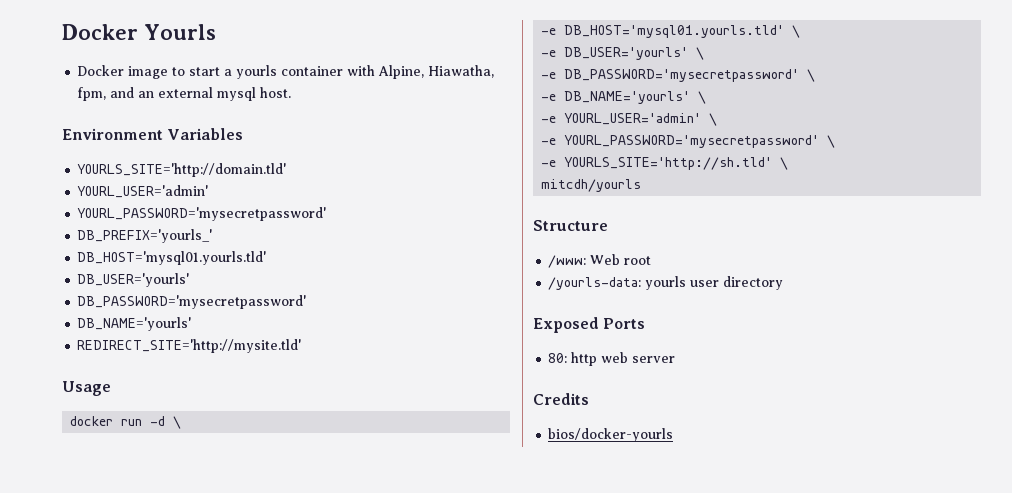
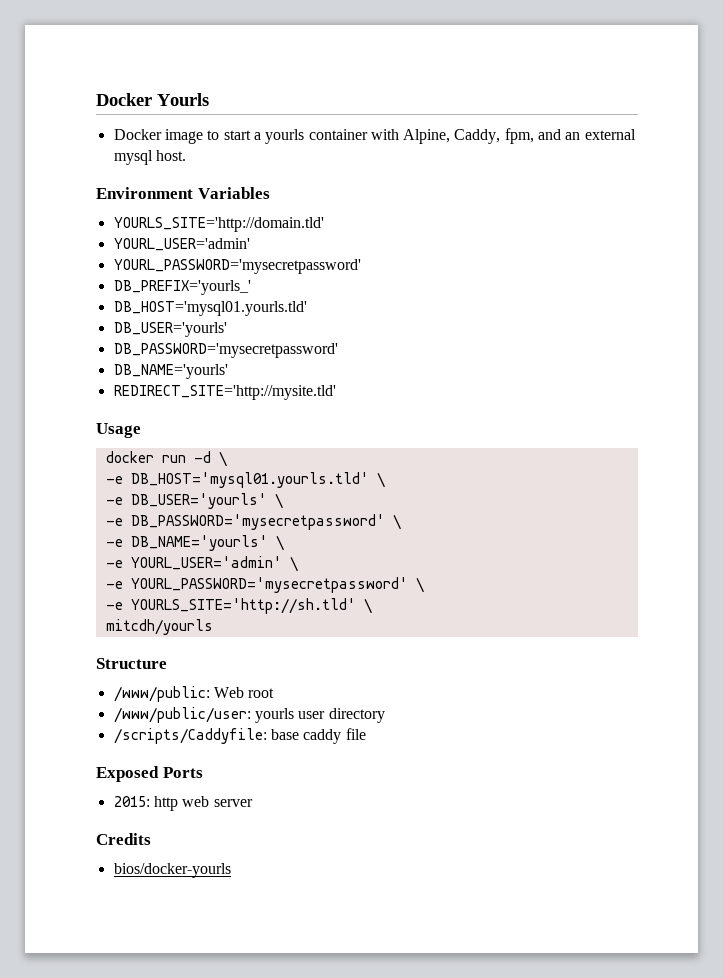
[428,65,495,78] Hiawatha, -> [454,129,501,144] Caddy,
[548,255,587,268] /www: -> [113,686,210,702] /www/public:
[548,277,642,290] /yourls-data: -> [113,707,251,723] /www/public/user:
(784, 283) none -> [113,728,366,744] // /scripts/Caddyfile: base caddy file
[548,353,568,363] 80: -> [113,796,150,807] 2015:

